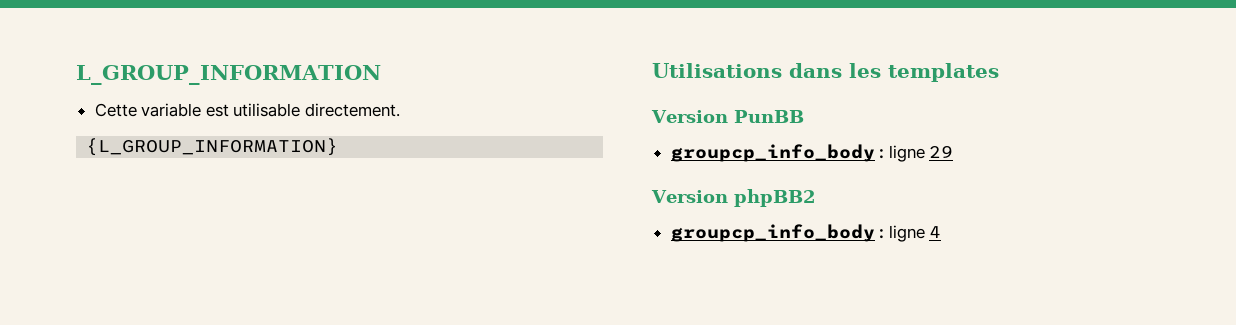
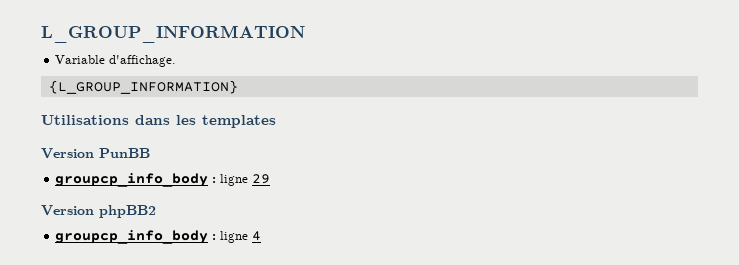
[94,103,401,117] Cette variable est utilisable directement. -> [55,55,177,67] Variable d'affichage.

